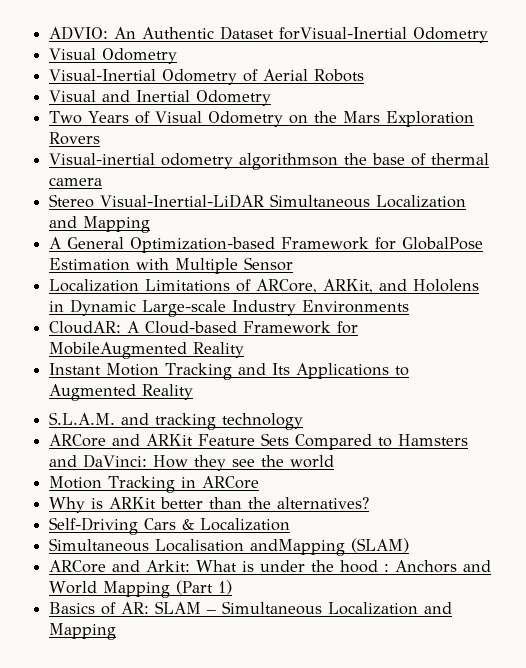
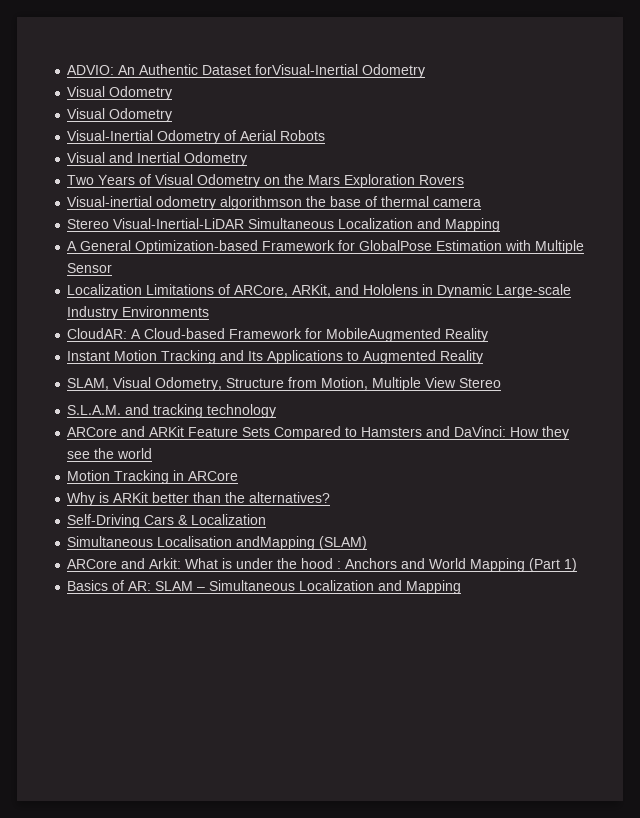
(178, 56) none -> [67,108,173,122] // Visual Odometry
(194, 392) none -> [67,377,502,391] // SLAM, Visual Odometry, Structure from Motion, Multiple View Stereo

